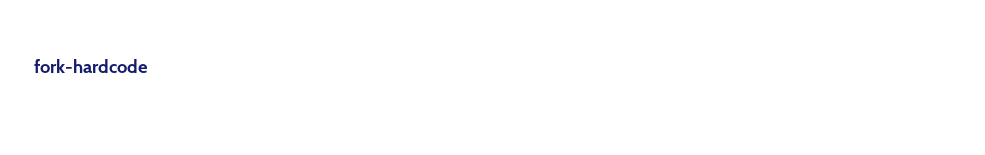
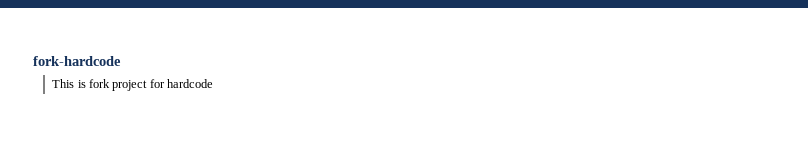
(148, 66) none -> [52,79,214,91] // This is fork project for hardcode

